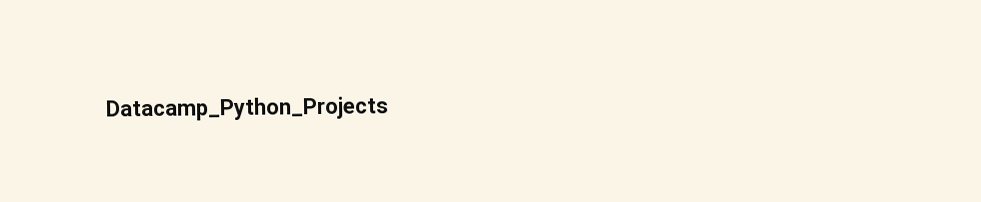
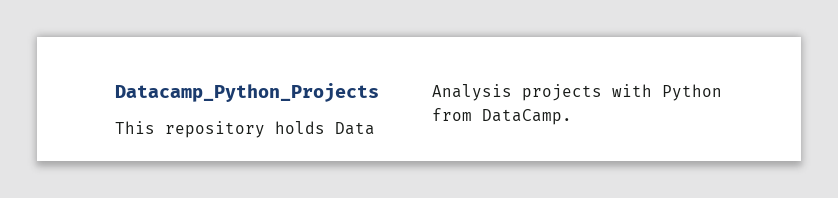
(389, 109) none -> [115,121,375,138] [432,84,722,101] [432,108,572,125] // This repository holds Data Analysis projects with Python from DataCamp.

